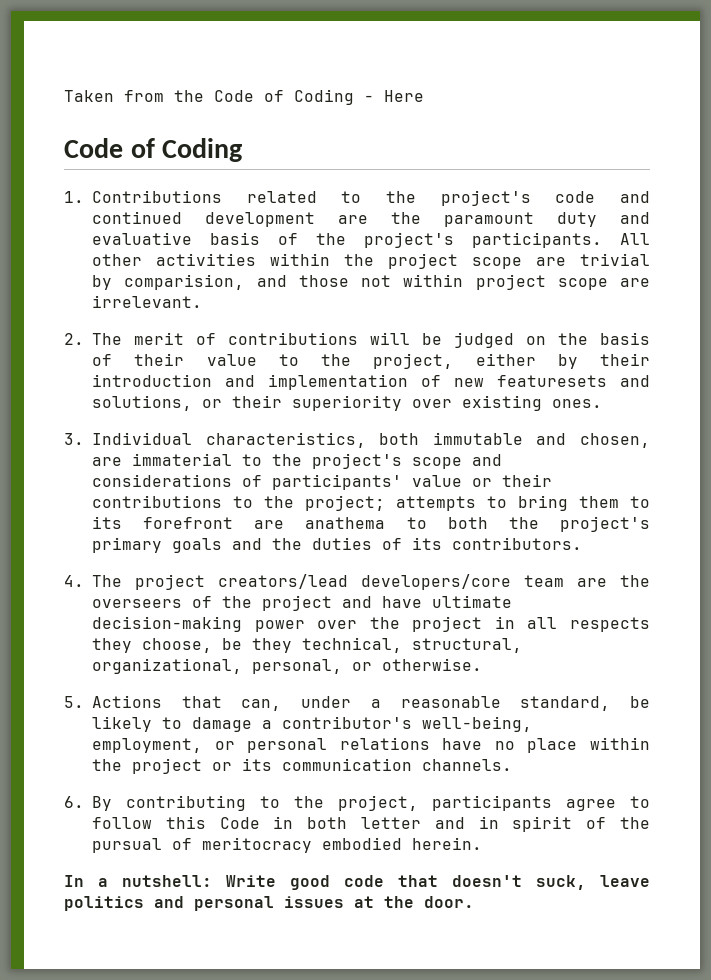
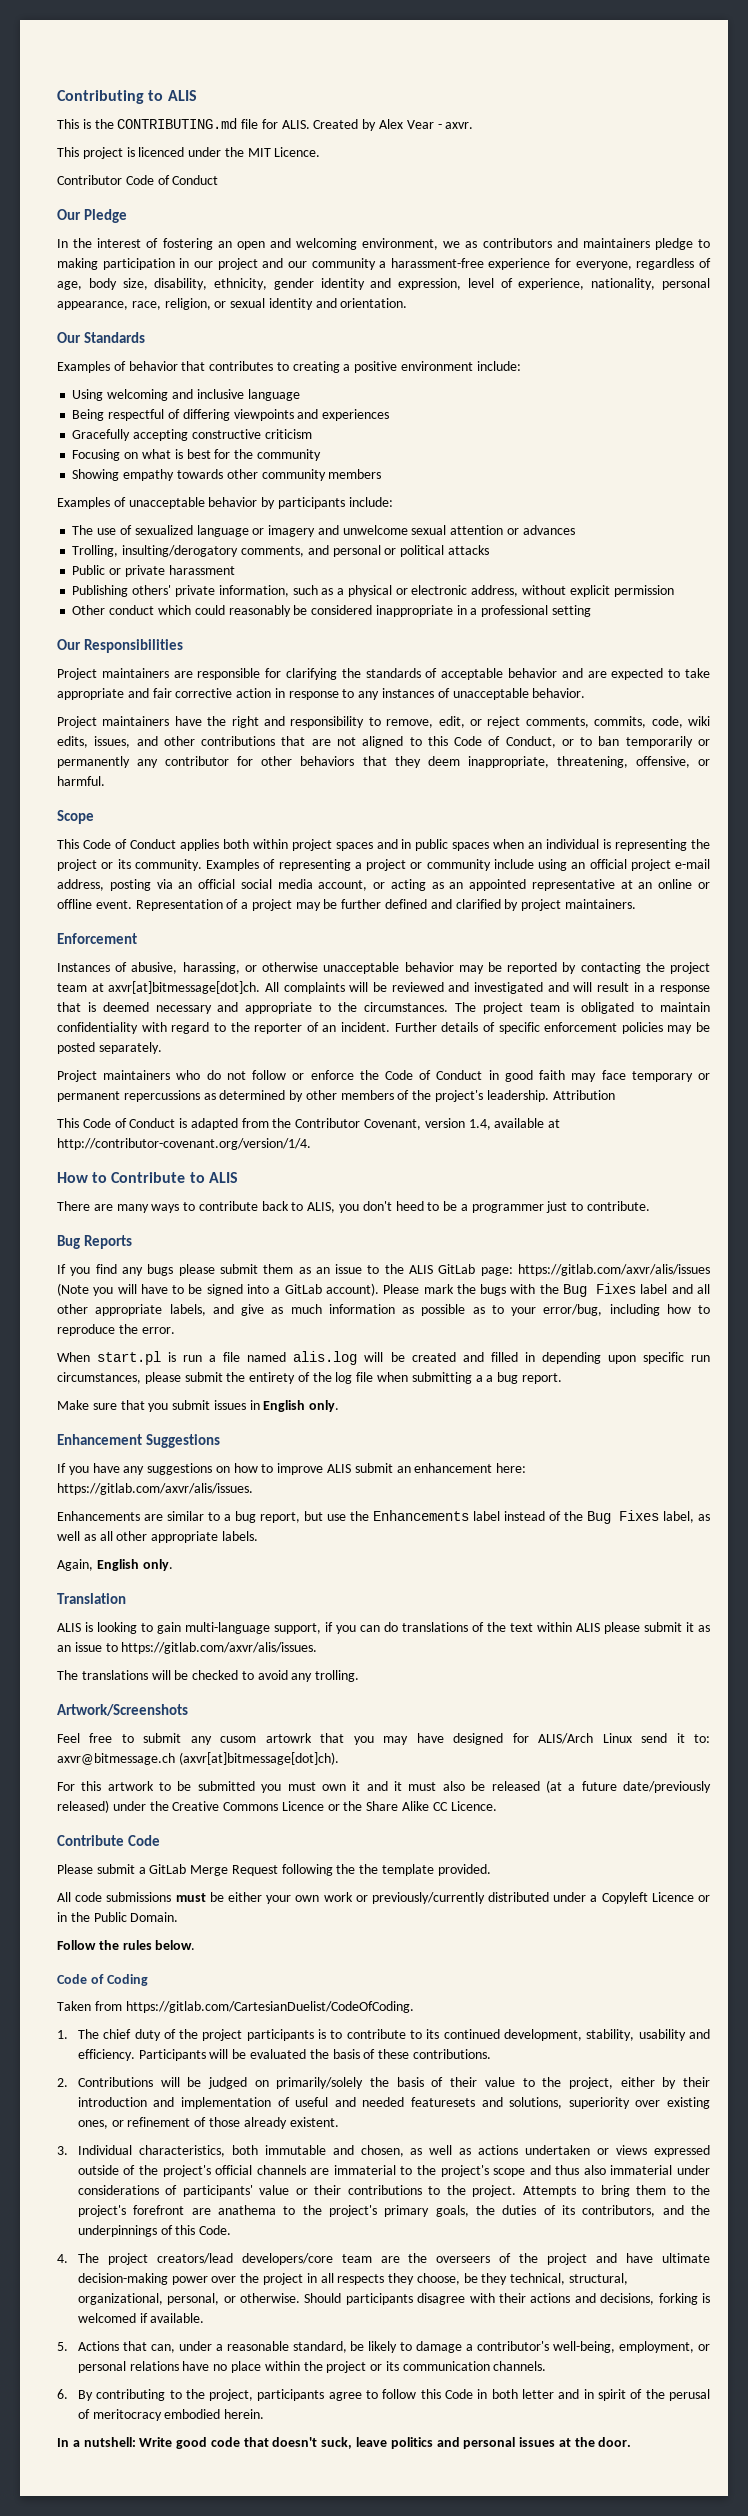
[64,89,424,105] [64,138,243,162] [64,190,650,206] [92,211,650,227] [92,232,650,248] [92,253,650,269] [92,274,650,290] [92,295,202,308] [64,332,358,345] Taken from the Code of Coding - Here // Code of Coding // 1. Contributions related to the project's code and continued development are the paramount duty and evaluative basis of the project's participants. All other activities within the project scope are trivial by comparision, and those not within project scope are irrelevant. // 2. The merit of contributions -> [57,90,197,104] [57,118,474,131] [57,147,321,159] [57,175,219,185] [57,209,127,223] [57,238,710,250] [57,258,711,270] [57,278,710,290] [57,298,408,310] [57,332,145,343] [57,361,521,373] [72,389,300,401] [72,409,390,421] [72,429,312,441] [72,449,321,461] [72,469,382,481] [57,497,393,509] [72,525,575,537] [72,545,489,557] [72,565,235,577] [72,585,674,597] [72,605,591,617] [57,639,183,653] [57,668,710,680] [57,688,586,700] [57,716,710,728] [57,736,711,748] [57,756,710,768] [57,776,105,786] [57,810,94,824] [57,839,711,851] [57,859,710,871] [57,879,710,891] [57,899,636,911] [57,933,137,944] [57,962,710,974] [57,981,710,994] [57,1002,711,1014] [57,1022,710,1034] [57,1042,162,1054] [57,1070,710,1082] [57,1090,615,1102] [57,1118,561,1130] [57,1138,311,1150] [57,1172,238,1183] [57,1201,651,1213] [57,1235,132,1249] [57,1264,710,1276] [57,1283,710,1297] [57,1304,710,1316] [57,1324,175,1336] [57,1351,710,1365] [57,1372,562,1384] [57,1400,340,1412] [57,1434,220,1448] [57,1463,527,1475] [57,1483,253,1495] [57,1510,710,1524] [57,1531,258,1543] [57,1559,173,1571] [57,1593,126,1604] [57,1622,710,1634] [57,1642,318,1654] [57,1670,360,1682] [57,1704,188,1716] [57,1733,711,1745] [57,1752,339,1765] [57,1780,711,1793] [57,1800,497,1813] [57,1835,160,1846] [57,1864,491,1876] [57,1892,710,1904] [57,1912,179,1922] [57,1940,196,1950] [57,1974,148,1986] [57,2001,414,2013] [57,2029,710,2041] [77,2049,491,2061] [57,2077,153,2087] Contributing to ALIS // This is the CONTRIBUTING.md file for ALIS. Created by Alex Vear - axvr. // This project is licenced under the MIT Licence. // Contributor Code of Conduct // Our Pledge // In the interest of fostering an open and welcoming environment, we as contributors and maintainers pledge to making participation in our project and our community a harassment-free experience for everyone, regardless of age, body size, disability, ethnicity, gender identity and expression, level of experience, nationality, personal appearance, race, religion, or sexual identity and orientation. // Our Standards // Examples of behavior that contributes to creating a positive environment include: // Using welcoming and inclusive language // Being respectful of differing viewpoints and experiences // Gracefully accepting constructive criticism // Focusing on what is best for the community // Showing empathy towards other community members // Examples of unacceptable behavior by participants include: // The use of sexualized language or imagery and unwelcome sexual attention or advances // Trolling, insulting/derogatory comments, and personal or political attacks // Public or private harassment // Publishing others' private information, such as a physical or electronic address, without explicit permission // Other conduct which could reasonably be considered inappropriate in a professional setting // Our Responsibilities // Project maintainers are responsible for clarifying the standards of acceptable behavior and are expected to take appropriate and fair corrective action in response to any instances of unacceptable behavior. // Project maintainers have the right and responsibility to remove, edit, or reject comments, commits, code, wiki edits, issues, and other contributions that are not aligned to this Code of Conduct, or to ban temporarily or permanently any contributor for other behaviors that they deem inappropriate, threatening, offensive, or harmful. // Scope // This Code of Conduct applies both within project spaces and in public spaces when an individual is representing the project or its community. Examples of representing a project or community include using an official project e-mail address, posting via an official social media account, or acting as an appointed representative at an online or offline event. Representation of a project may be further defined and clarified by project maintainers. // Enforcement // Instances of abusive, harassing, or otherwise unacceptable behavior may be reported by contacting the project team at axvr[at]bitmessage[dot]ch. All complaints will be reviewed and investigated and will result in a response that is deemed necessary and appropriate to the circumstances. The project team is obligated to maintain confidentiality with regard to the reporter of an incident. Further details of specific enforcement policies may be posted separately. // Project maintainers who do not follow or enforce the Code of Conduct in good faith may face temporary or permanent repercussions as determined by other members of the project's leadership. Attribution // This Code of Conduct is adapted from the Contributor Covenant, version 1.4, available at http://contributor-covenant.org/version/1/4. // How to Contribute to ALIS // There are many ways to contribute back to ALIS, you don't heed to be a programmer just to contribute. // Bug Reports // If you find any bugs please submit them as an issue to the ALIS GitLab page: https://gitlab.com/axvr/alis/issues (Note you will have to be signed into a GitLab account). Please mark the bugs with the Bug Fixes label and all other appropriate labels, and give as much information as possible as to your error/bug, including how to reproduce the error. // When start.pl is run a file named alis.log will be created and filled in depending upon specific run circumstances, please submit the entirety of the log file when submitting a a bug report. // Make sure that you submit issues in English only. // Enhancement Suggestions // If you have any suggestions on how to improve ALIS submit an enhancement here: https://gitlab.com/axvr/alis/issues. // Enhancements are similar to a bug report, but use the Enhancements label instead of the Bug Fixes label, as well as all other appropriate labels. // Again, English only. // Translation // ALIS is looking to gain multi-language support, if you can do translations of the text within ALIS please submit it as an issue to https://gitlab.com/axvr/alis/issues. // The translations will be checked to avoid any trolling. // Artwork/Screenshots // Feel free to submit any cusom artowrk that you may have designed for ALIS/Arch Linux send it to: axvr@bitmessage.ch (axvr[at]bitmessage[dot]ch). // For this artwork to be submitted you must own it and it must also be released (at a future date/previously released) under the Creative Commons Licence or the Share Alike CC Licence. // Contribute Code // Please submit a GitLab Merge Request following the the template provided. // All code submissions must be either your own work or previously/currently distributed under a Copyleft Licence or in the Public Domain. // Follow the rules below. // Code of Coding // Taken from https://gitlab.com/CartesianDuelist/CodeOfCoding. // 1. The chief duty of the project participants is to contribute to its continued development, stability, usability and efficiency. Participants will be evaluated the basis of these contributions. // 2. Contributions
(546, 340) none -> [276,2077,364,2089] primarily/solely
[454,378,484,387] new -> [295,2097,405,2107] useful and needed
[202,395,282,408] or their -> (563, 2103) none
[552,399,602,408] ones. -> [77,2117,339,2129] ones, or refinement of those already existent.
(651, 440) none -> [410,2145,710,2157] [77,2165,306,2177] as well as actions undertaken or views expressed outside of the project's official channels
(502, 460) none -> [555,2165,710,2175] thus also immaterial under
[305,495,476,511] project; attempts -> [472,2185,576,2197] project. Attempts
[92,516,122,529] its -> [691,2185,710,2195] [77,2205,126,2217] the project's
[447,517,488,529] both -> (296, 2210) none
[172,538,262,553] goals and -> [435,2205,469,2217] goals,
[452,537,582,550] contributors. -> [582,2205,711,2217] [77,2225,232,2237] contributors, and the underpinnings of this Code.
(482, 664) none -> [304,2293,710,2305] [77,2313,205,2323] Should participants disagree with their actions and decisions, forking is welcomed if available.
[92,838,162,853] pursual -> [669,2389,711,2401] perusal

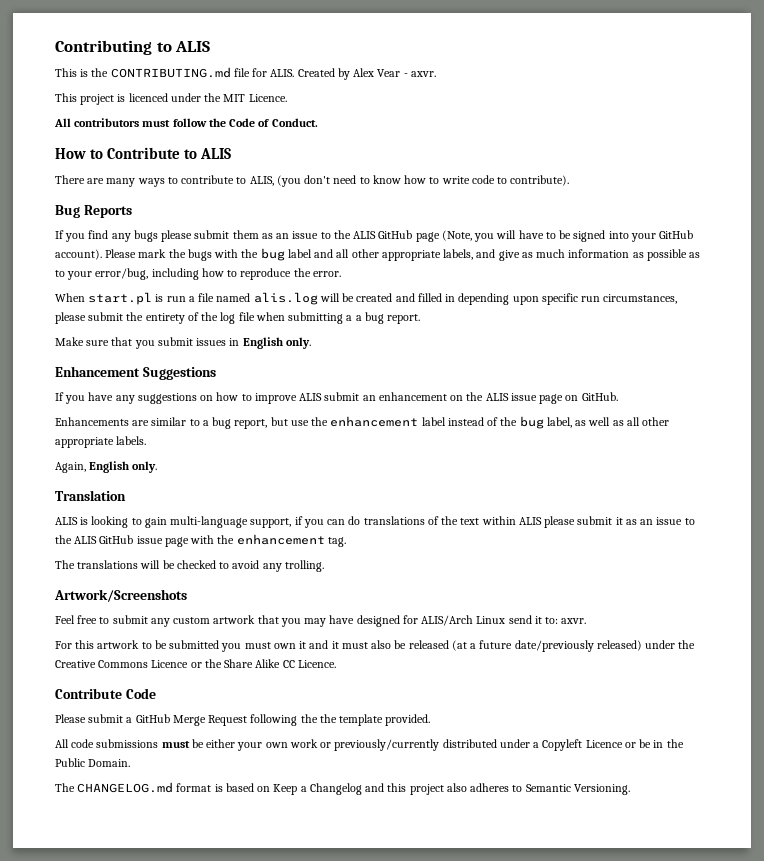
[57,175,219,185] [57,209,127,223] [57,238,710,250] [57,258,711,270] [57,278,710,290] [57,298,408,310] [57,332,145,343] [57,361,521,373] [72,389,300,401] [72,409,390,421] [72,429,312,441] [72,449,321,461] [72,469,382,481] [57,497,393,509] [72,525,575,537] [72,545,489,557] [72,565,235,577] [72,585,674,597] [72,605,591,617] [57,639,183,653] [57,668,710,680] [57,688,586,700] [57,716,710,728] [57,736,711,748] [57,756,710,768] [57,776,105,786] [57,810,94,824] [57,839,711,851] [57,859,710,871] [57,879,710,891] [57,899,636,911] [57,933,137,944] [57,962,710,974] [57,981,710,994] [57,1002,711,1014] [57,1022,710,1034] [57,1042,162,1054] [57,1070,710,1082] [57,1090,615,1102] [57,1118,561,1130] [57,1138,311,1150] Contributor Code of Conduct // Our Pledge // In the interest of fostering an open and welcoming environment, we as contributors and maintainers pledge to making participation in our project and our community a harassment-free experience for everyone, regardless of age, body size, disability, ethnicity, gender identity and expression, level of experience, nationality, personal appearance, race, religion, or sexual identity and orientation. // Our Standards // Examples of behavior that contributes to creating a positive environment include: // Using welcoming and inclusive language // Being respectful of differing viewpoints and experiences // Gracefully accepting constructive criticism // Focusing on what is best for the community // Showing empathy towards other community members // Examples of unacceptable behavior by participants include: // The use of sexualized language or imagery and unwelcome sexual attention or advances // Trolling, insulting/derogatory comments, and personal or political attacks // Public or private harassment // Publishing others' private information, such as a physical or electronic address, without explicit permission // Other conduct which could reasonably be considered inappropriate in a professional setting // Our Responsibilities // Project maintainers are responsible for clarifying the standards of acceptable behavior and are expected to take appropriate and fair corrective action in response to any instances of unacceptable behavior. // Project maintainers have the right and responsibility to remove, edit, or reject comments, commits, code, wiki edits, issues, and other contributions that are not aligned to this Code of Conduct, or to ban temporarily or permanently any contributor for other behaviors that they deem inappropriate, threatening, offensive, or harmful. // Scope // This Code of Conduct applies both within project spaces and in public spaces when an individual is representing the project or its community. Examples of representing a project or community include using an official project e-mail address, posting via an official social media account, or acting as an appointed representative at an online or offline event. Representation of a project may be further defined and clarified by project maintainers. // Enforcement // Instances of abusive, harassing, or otherwise unacceptable behavior may be reported by contacting the project team at axvr[at]bitmessage[dot]ch. All complaints will be reviewed and investigated and will result in a response that is deemed necessary and appropriate to the circumstances. The project team is obligated to maintain confidentiality with regard to the reporter of an incident. Further details of specific enforcement policies may be posted separately. // Project maintainers who do not follow or enforce the Code of Conduct in good faith may face temporary or permanent repercussions as determined by other members of the project's leadership. Attribution // This Code of Conduct is adapted from the Contributor Covenant, version 1.4, available at http://contributor-covenant.org/version/1/4. -> [54,118,318,127] All contributors must follow the Code of Conduct.
[261,1201,289,1211] back -> (235, 179) none
[339,1201,651,1213] you don't heed to be a programmer just to contribute. -> [276,175,570,187] (you don't need to know how to write code to contribute).
[438,1264,710,1276] [57,1283,89,1296] GitLab page: https://gitlab.com/axvr/alis/issues (Note -> [378,230,472,242] GitHub page (Note,
[273,1284,322,1294] a GitLab -> [630,230,694,242] your GitHub
[563,1283,637,1297] Bug Fixes -> [260,248,285,261] bug
[496,1463,527,1473] [57,1483,253,1495] here: https://gitlab.com/axvr/alis/issues. -> [450,392,618,404] on the ALIS issue page on GitHub.
[372,1510,469,1521] Enhancements -> [330,416,419,427] enhancement
[586,1510,660,1524] Bug Fixes -> [519,416,544,429] bug
[121,1642,318,1654] https://gitlab.com/axvr/alis/issues. -> [55,534,346,547] the ALIS GitHub issue page with the enhancement tag.
[220,1733,312,1743] cusom artowrk -> [173,615,256,624] custom artwork
[57,1752,339,1765] axvr@bitmessage.ch (axvr[at]bitmessage[dot]ch). -> [561,618,587,624] axvr.
[149,1864,187,1874] GitLab -> [135,714,170,723] GitHub
(710, 1898) none -> [639,739,652,748] be
[57,1940,196,1950] [57,1974,148,1986] [57,2001,414,2013] [57,2029,710,2041] [77,2049,491,2061] [57,2077,710,2089] [77,2097,710,2109] [77,2117,339,2129] [57,2145,710,2157] [77,2165,710,2177] [77,2185,710,2197] [77,2205,711,2217] [77,2225,232,2237] [57,2253,710,2265] [77,2273,629,2285] [77,2293,710,2305] [77,2313,205,2323] [57,2341,710,2353] [77,2361,547,2373] [57,2389,711,2401] [77,2409,265,2421] [57,2437,632,2449] Follow the rules below. // Code of Coding // Taken from https://gitlab.com/CartesianDuelist/CodeOfCoding. // 1. The chief duty of the project participants is to contribute to its continued development, stability, usability and efficiency. Participants will be evaluated the basis of these contributions. // 2. Contributions will be judged on primarily/solely the basis of their value to the project, either by their introduction and implementation of useful and needed featuresets and solutions, superiority over existing ones, or refinement of those already existent. // 3. Individual characteristics, both immutable and chosen, as well as actions undertaken or views expressed outside of the project's official channels are immaterial to the project's scope and thus also immaterial under considerations of participants' value or their contributions to the project. Attempts to bring them to the project's forefront are anathema to the project's primary goals, the duties of its contributors, and the underpinnings of this Code. // 4. The project creators/lead developers/core team are the overseers of the project and have ultimate decision-making power over the project in all respects they choose, be they technical, structural, organizational, personal, or otherwise. Should participants disagree with their actions and decisions, forking is welcomed if available. // 5. Actions that can, under a reasonable standard, be likely to damage a contributor's well-being, employment, or personal relations have no place within the project or its communication channels. // 6. By contributing to the project, participants agree to follow this Code in both letter and in spirit of the perusal of meritocracy embodied herein. // In a nutshell: Write good code that doesn't suck, leave politics and personal issues at the door. -> [55,782,630,795] The CHANGELOG.md format is based on Keep a Changelog and this project also adheres to Semantic Versioning.

